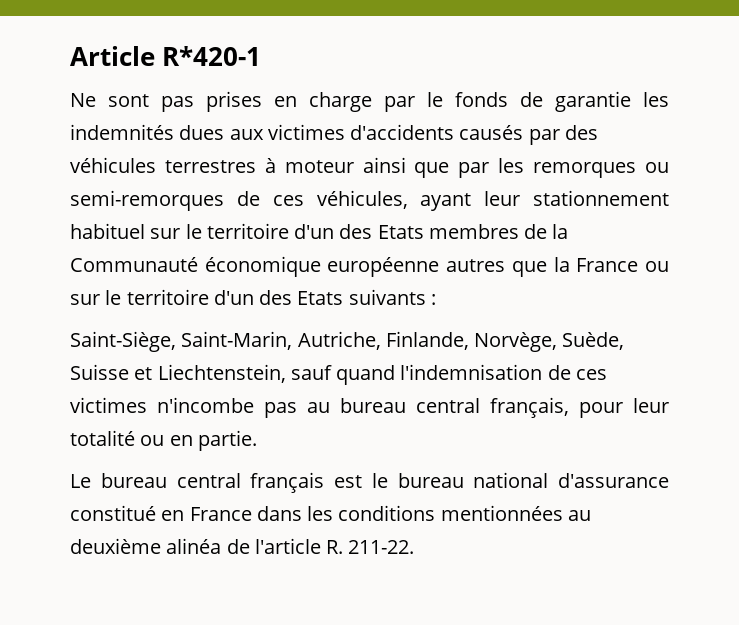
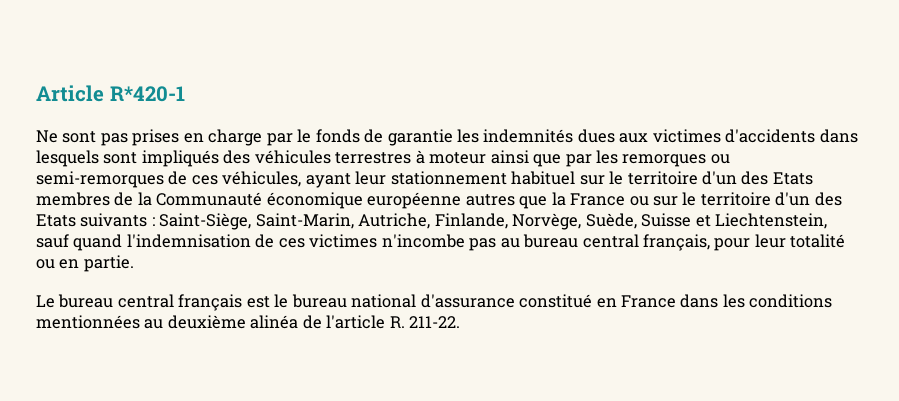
[459,125,560,145] causés par -> [819,129,858,143] [36,150,219,167] dans lesquels sont impliqués
(436, 299) // -> (155, 221) none

